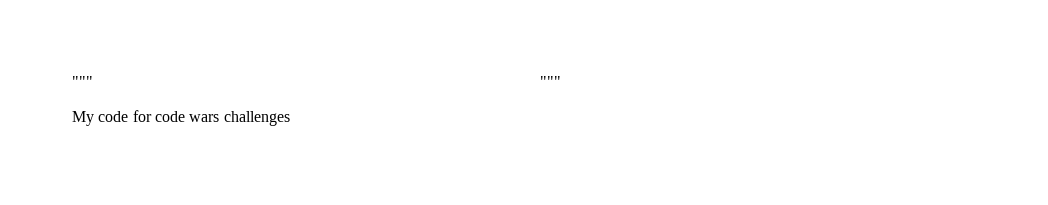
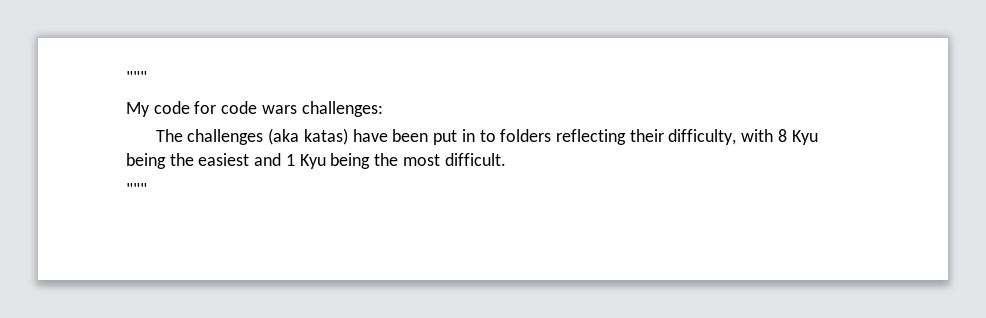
(220, 118) none -> [301,101,383,117] [155,129,183,142] challenges: // The
(290, 118) none -> [268,128,818,145] [126,153,506,169] (aka katas) have been put in to folders reflecting their difficulty, with 8 Kyu being the easiest and 1 Kyu being the most difficult.

